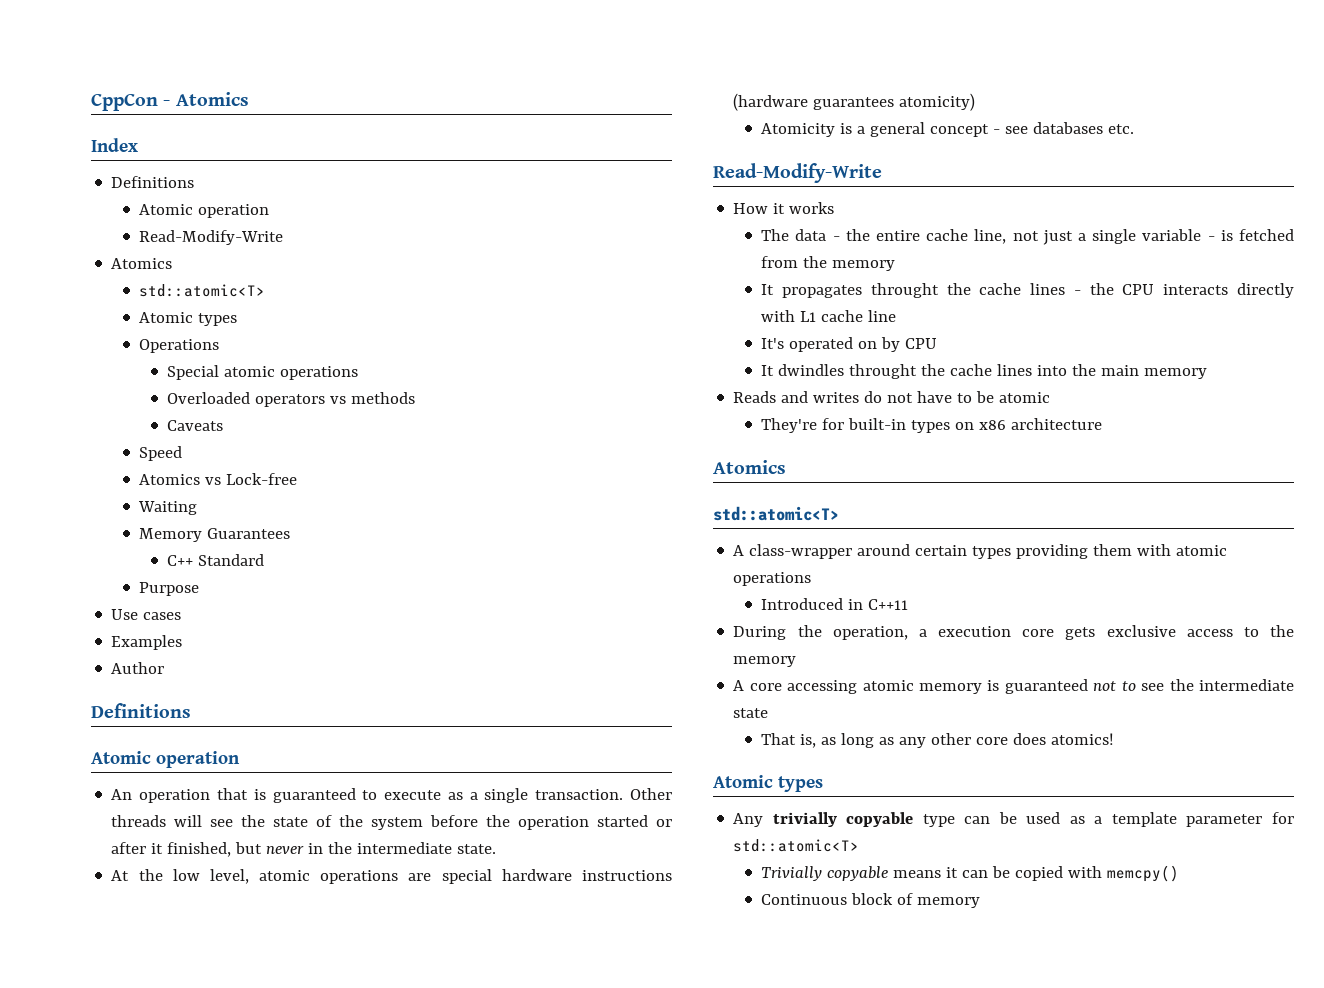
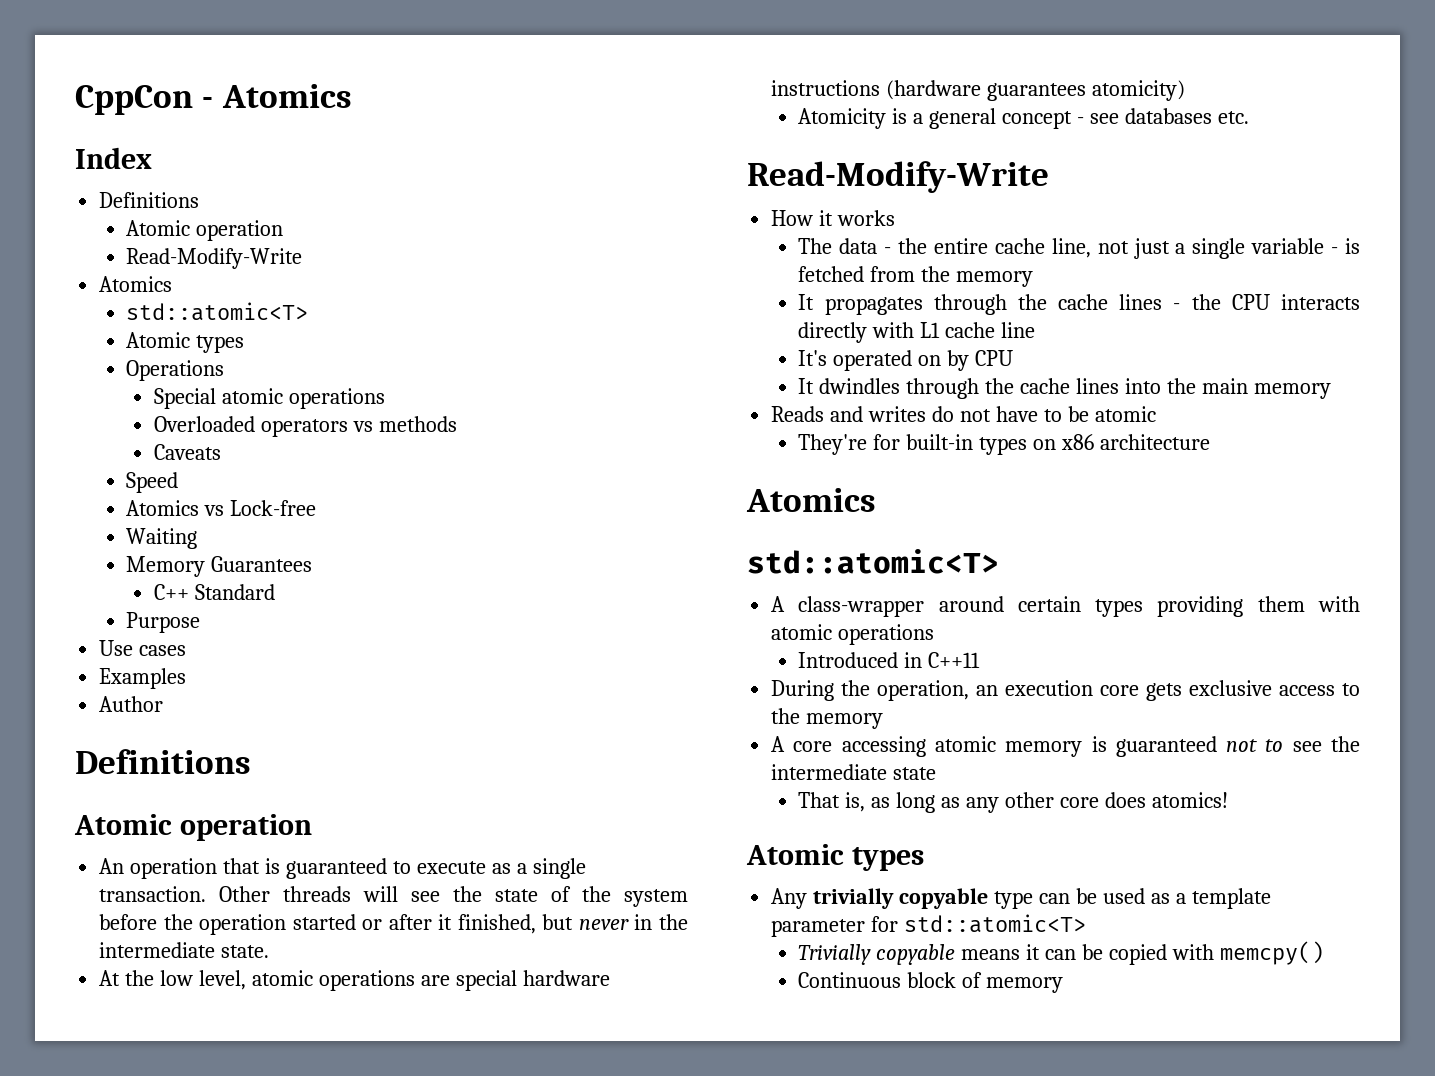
[870,283,939,298] throught -> [933,294,1007,315] through
[849,364,918,379] throught -> [906,378,980,399] through
[918,629,927,637] a -> [976,685,999,696] an

